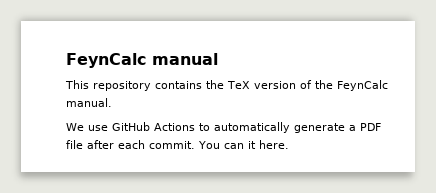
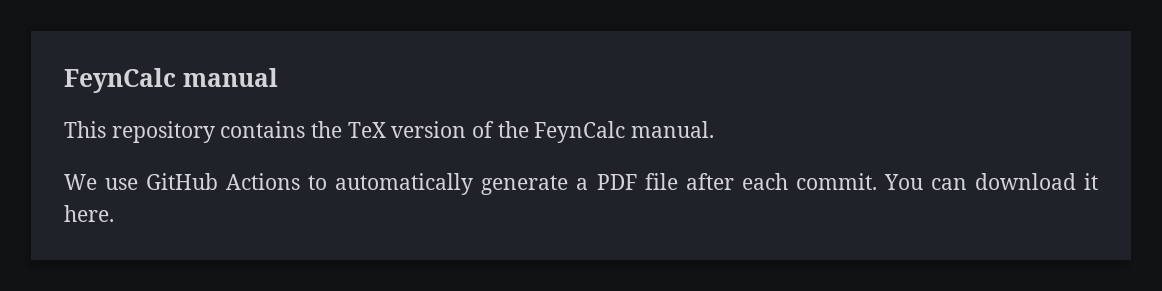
(244, 146) none -> [974,173,1076,190] download

